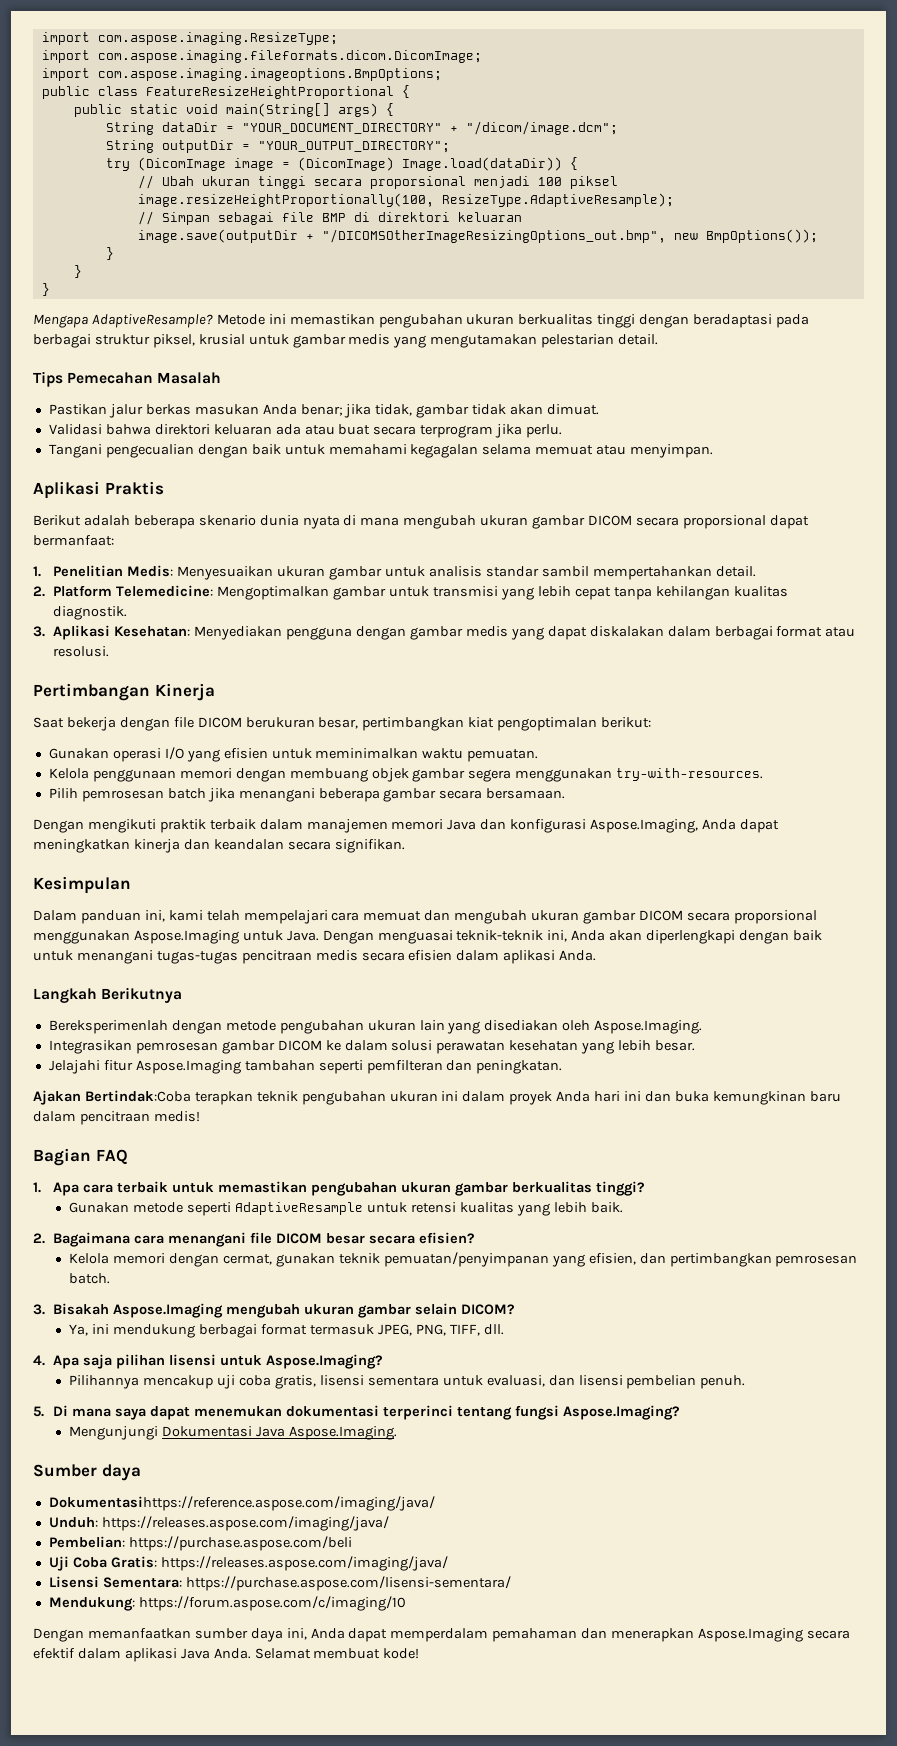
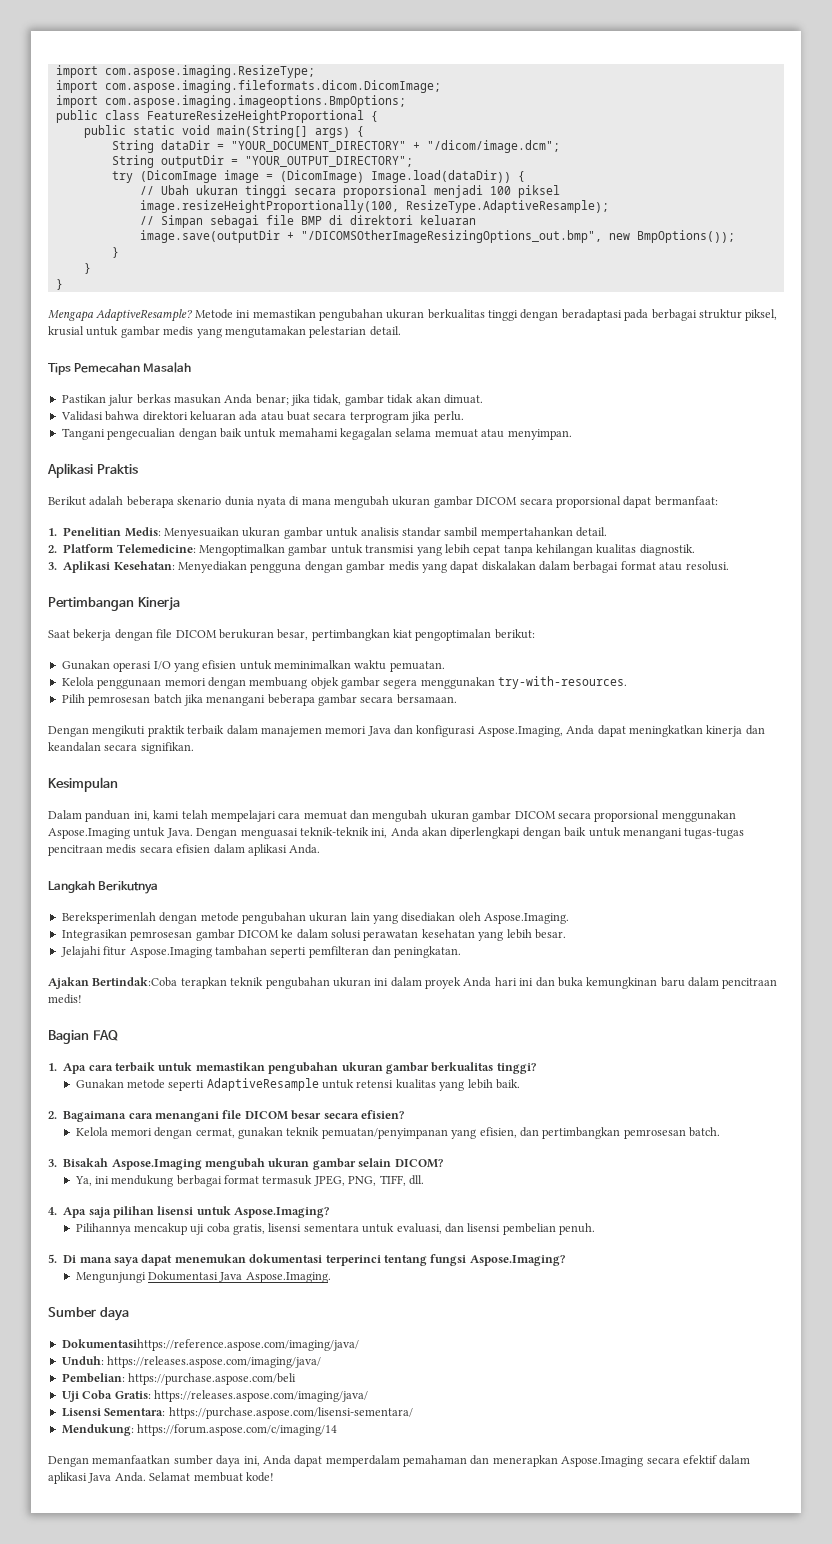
[138,1596,406,1611] https://forum.aspose.com/c/imaging/10 -> [137,1424,338,1436] https://forum.aspose.com/c/imaging/14

